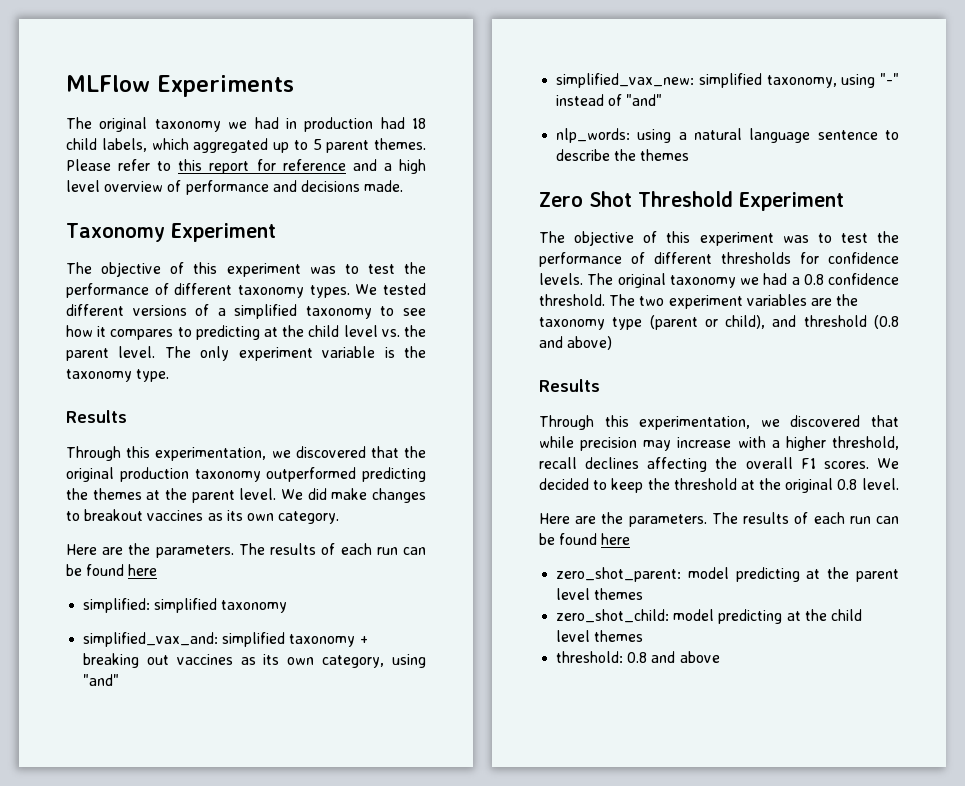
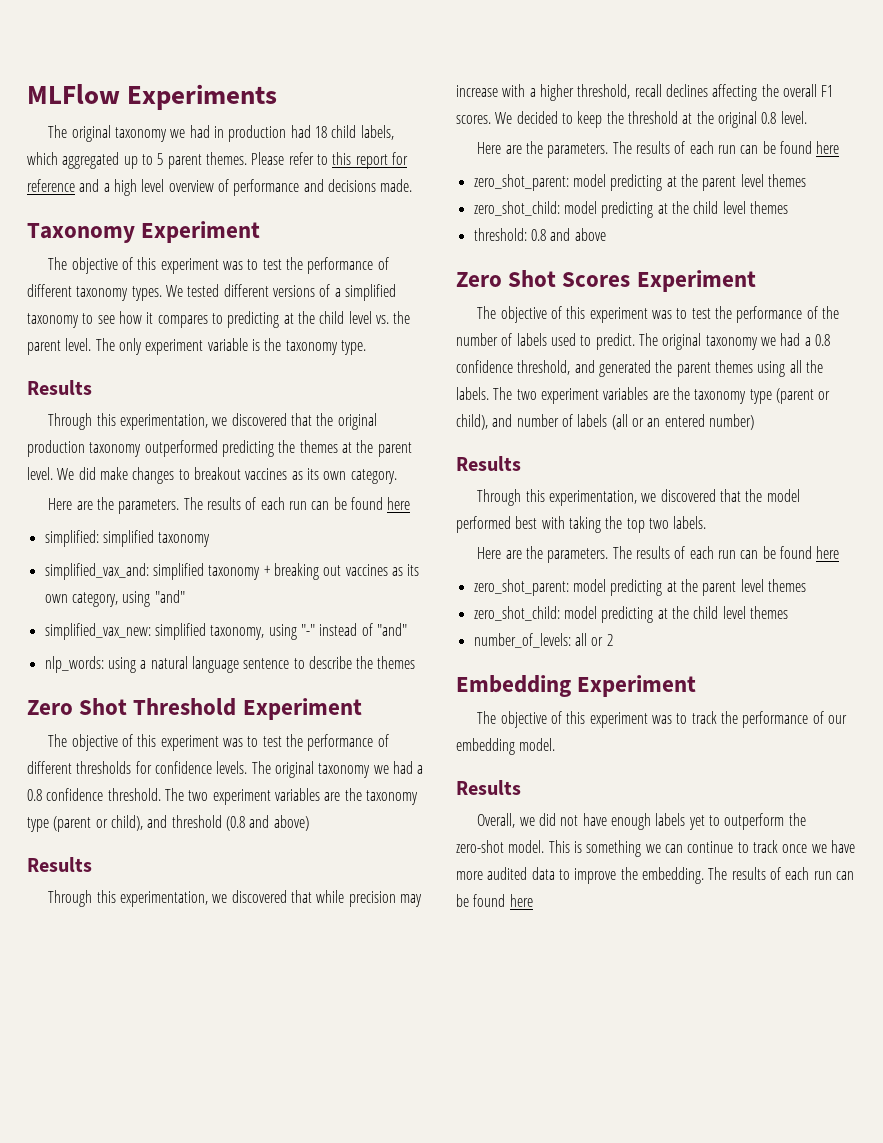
(720, 657) none -> [456,270,756,292] [477,306,839,323] [456,333,830,350] [456,360,823,377] [456,387,831,404] [456,414,754,430] [456,456,521,471] [477,489,800,506] [456,516,707,533] [477,546,840,563] [473,579,806,596] [473,606,788,623] [473,633,613,648] [456,675,697,697] [477,711,847,728] [456,738,556,755] [456,780,521,795] [477,813,806,830] [456,840,855,857] [456,867,854,884] [456,894,533,907] // Zero Shot Scores Experiment // The objective of this experiment was to test the performance of the number of labels used to predict. The original taxonomy we had a 0.8 confidence threshold, and generated the parent themes using all the labels. The two experiment variables are the taxonomy type (parent or child), and number of labels (all or an entered number) // Results // Through this experimentation, we discovered that the model performed best with taking the top two labels. // Here are the parameters. The results of each run can be found here // zero_shot_parent: model predicting at the parent level themes // zero_shot_child: model predicting at the child level themes // number_of_levels: all or 2 // Embedding Experiment // The objective of this experiment was to track the performance of our embedding model. // Results // Overall, we did not have enough labels yet to outperform the zero-shot model. This is something we can continue to track once we have more audited data to improve the embedding. The results of each run can be found here

